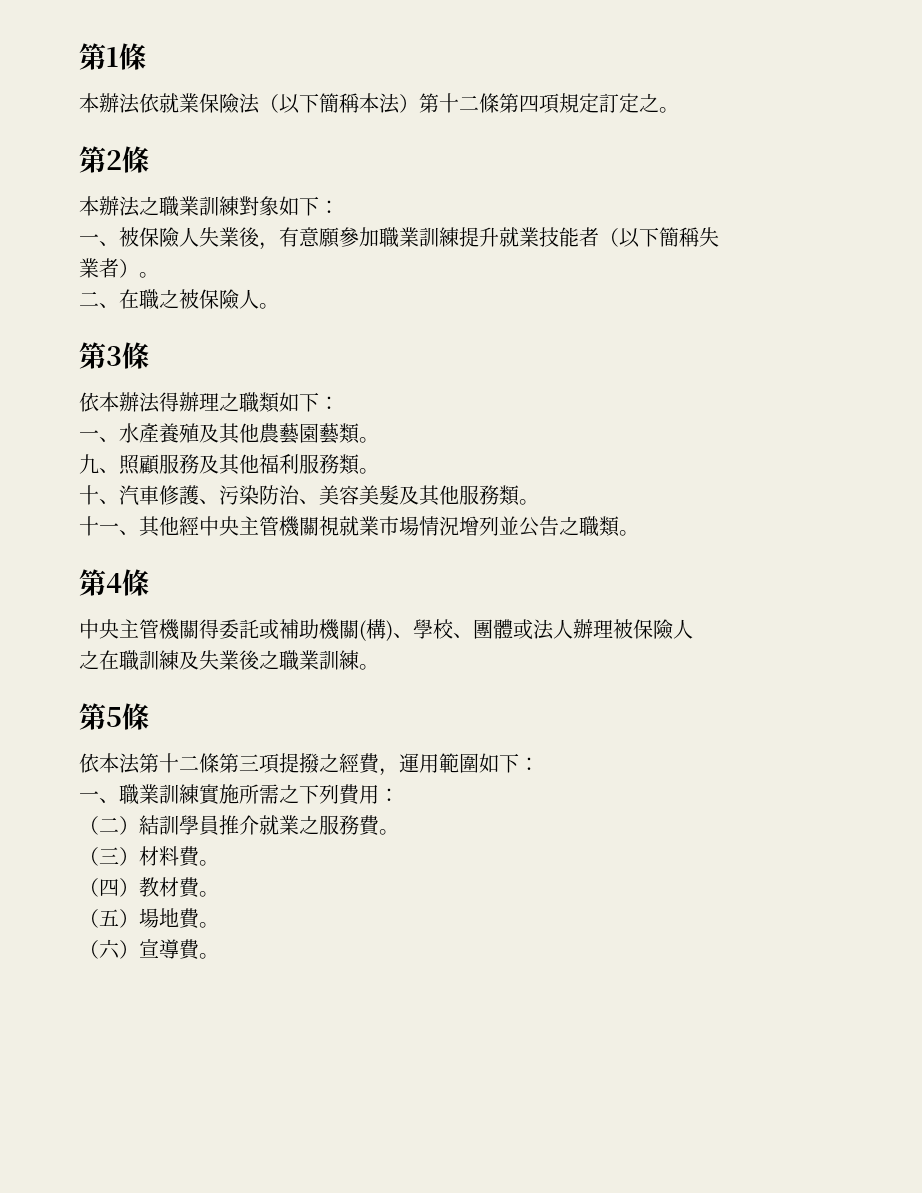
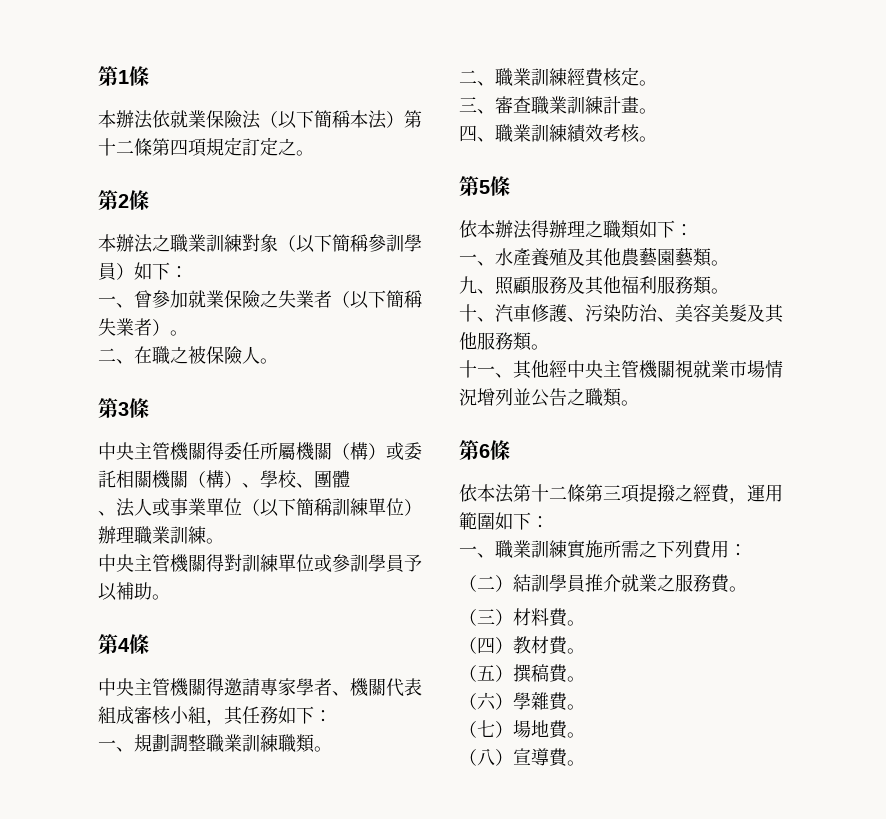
[279,196,339,216] [79,227,579,250] 如下： // 一、被保險人失業後，有意願參加職業訓練提升就業技能 -> [278,234,422,253] [98,262,188,280] [98,290,314,309] （以下簡稱參訓學員）如下： // 一、曾參加就業保險之失業
(719, 237) // -> (116, 327) none
(149, 355) none -> [98,442,422,461] [98,470,350,489] [98,498,422,517] [98,526,224,544] [98,554,422,573] [98,582,170,601] [98,634,149,654] [98,678,422,697] [98,706,332,726] [98,734,332,753] [459,67,657,87] [459,96,657,114] [459,124,657,143] [459,176,510,196] // 中央主管機關得委任所屬機關（構）或委託相關機關（構）、學校、團體 // 、法人或事業單位（以下簡稱訓練單位）辦理職業訓練。 // 中央主管機關得對訓練單位或參訓學員予以補助。 // 第4條 // 中央主管機關得邀請專家學者、機關代表組成審核小組，其任務如下： // 一、規劃調整職業訓練職類。 // 二、職業訓練經費核定。 // 三、審查職業訓練計畫。 // 四、職業訓練績效考核。 // 第5條
[106,569,149,596] [79,619,693,641] [79,650,379,671] [79,703,122,730] 4條 // 中央主管機關得委託或補助機關(構)、學校、團體或法人辦理被保險人 // 之在職訓練及失業後之職業訓練。 // 第5 -> [479,444,490,458] 6
(139, 918) none -> [513,664,585,683] [459,692,585,711] [459,720,513,738] 撰稿費。 // （六）學雜費。 // （七）
[99,939,120,959] 六 -> [477,748,495,766] 八

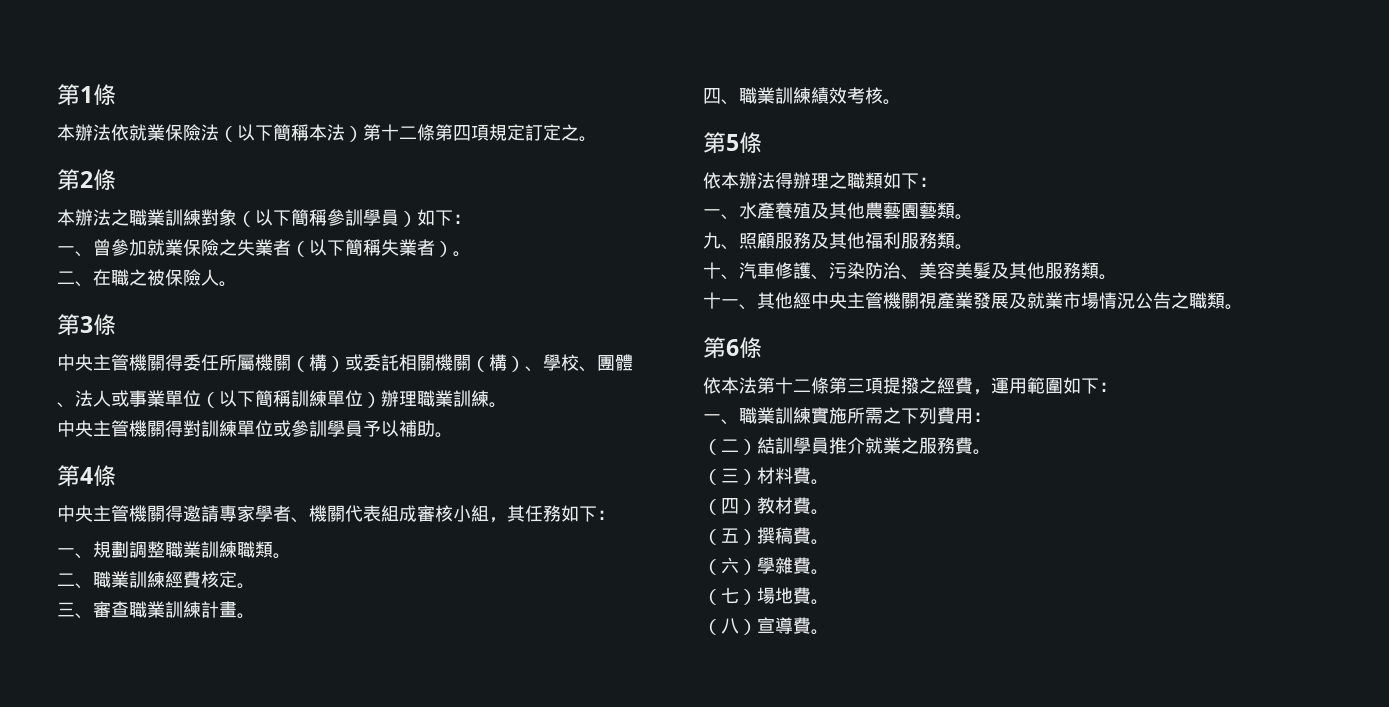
(693, 369) none -> [937,292,1027,309] 產業發展及
[477,388,531,406] 增列並 -> (1135, 300) none

